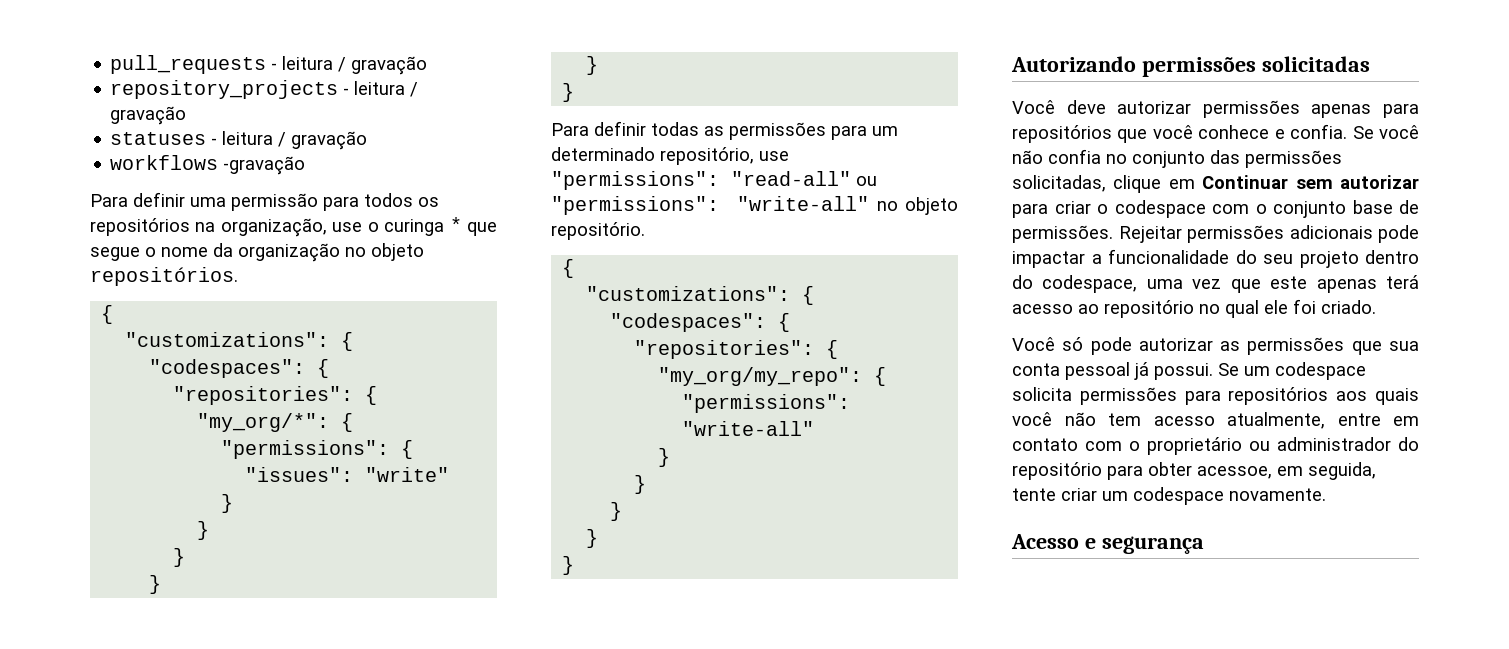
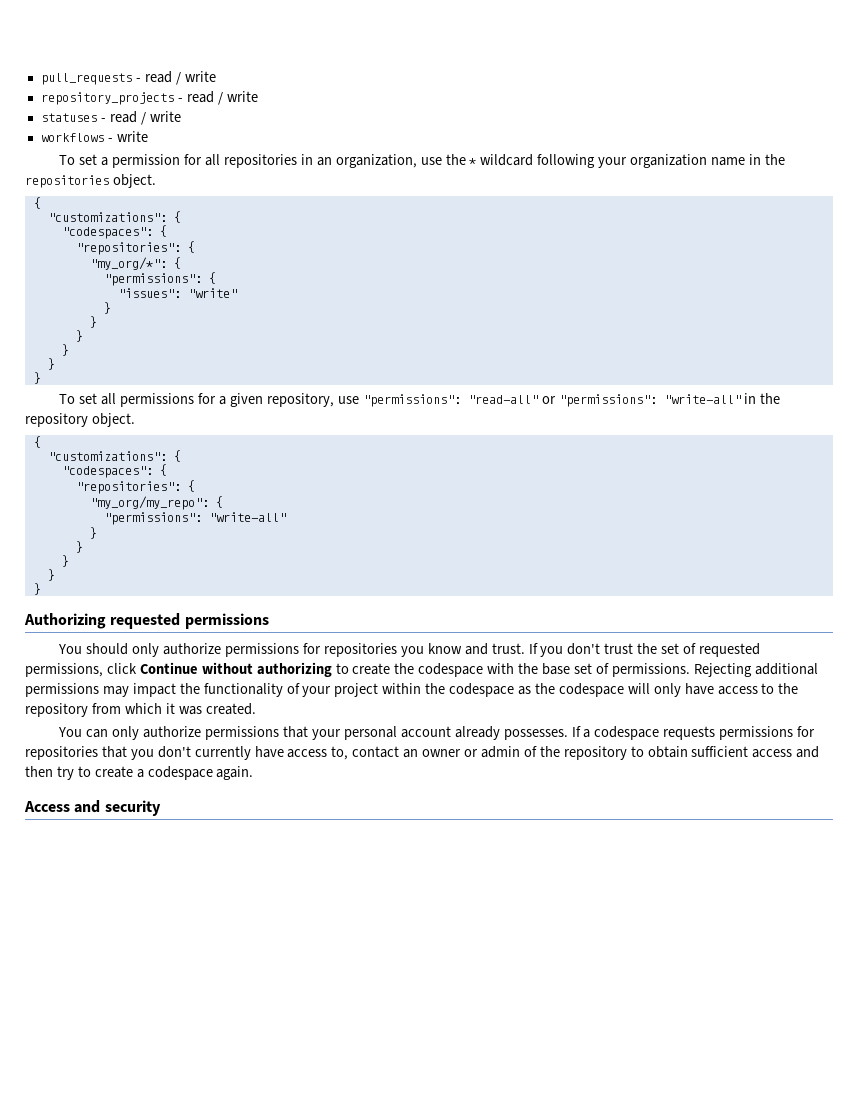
[282,56,428,75] leitura / gravação -> [144,71,216,85] read / write
[354,81,419,97] [110,106,187,125] leitura / gravação -> [186,91,258,105] read / write
[222,131,368,150] [110,155,306,175] [90,192,439,211] [90,217,498,237] [90,243,424,262] [90,267,238,286] leitura / gravação // workflows -gravação // Para definir uma permissão para todos os repositórios na organização, use o curinga * que segue o nome da organização no objeto repositórios. -> [109,111,181,125] [40,131,148,142] [59,154,785,168] [25,174,156,188] read / write // workflows - write // To set a permission for all repositories in an organization, use the * wildcard following your organization name in the repositories object.
[551,121,898,140] [551,147,754,165] Para definir todas as permissões para um determinado repositório, -> [59,393,334,407] To set all permissions for a given repository,
[856,176,877,186] [551,196,958,215] [551,222,645,240] ou "permissions": "write-all" no objeto repositório. -> [541,393,781,407] [25,413,135,427] or "permissions": "write-all" in the repository object.
[1011,56,1370,77] [1012,100,1419,118] [1012,124,1419,143] [1012,149,1342,168] [1012,175,1419,193] [1012,200,1419,218] [1012,225,1419,243] [1012,249,1419,268] [1012,275,1419,293] [1012,299,1376,318] [1012,337,1419,355] [1012,362,1366,380] [1012,387,1419,405] [1012,412,1419,429] [1012,437,1419,455] [1012,462,1376,480] [1012,487,1326,505] [1011,534,1204,554] Autorizando permissões solicitadas // Você deve autorizar permissões apenas para repositórios que você conhece e confia. Se você não confia no conjunto das permissões solicitadas, clique em Continuar sem autorizar para criar o codespace com o conjunto base de permissões. Rejeitar permissões adicionais pode impactar a funcionalidade do seu projeto dentro do codespace, uma vez que este apenas terá acesso ao repositório no qual ele foi criado. // Você só pode autorizar as permissões que sua conta pessoal já possui. Se um codespace solicita permissões para repositórios aos quais você não tem acesso atualmente, entre em contato com o proprietário ou administrador do repositório para obter acessoe, em seguida, tente criar um codespace novamente. // Acesso e segurança -> [24,613,269,629] [58,643,760,657] [25,662,818,677] [25,683,799,697] [25,703,256,717] [58,726,816,740] [25,746,820,760] [25,766,254,780] [24,800,161,816] Authorizing requested permissions // You should only authorize permissions for repositories you know and trust. If you don't trust the set of requested permissions, click Continue without authorizing to create the codespace with the base set of permissions. Rejecting additional permissions may impact the functionality of your project within the codespace as the codespace will only have access to the repository from which it was created. // You can only authorize permissions that your personal account already possesses. If a codespace requests permissions for repositories that you don't currently have access to, contact an owner or admin of the repository to obtain sufficient access and then try to create a codespace again. // Access and security

